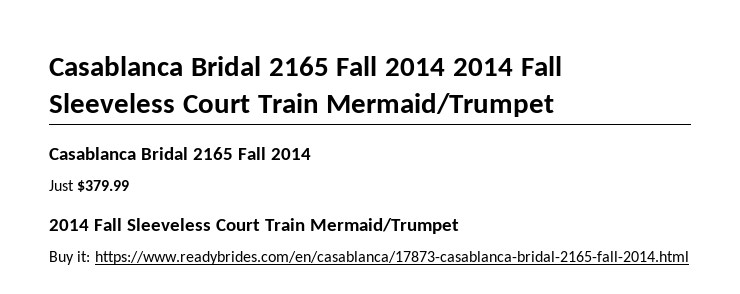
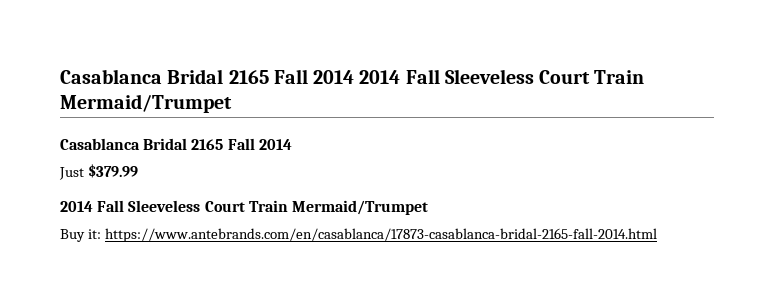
[94,251,689,265] https://www.readybrides.com/en/casablanca/17873-casablanca-bridal-2165-fall-2014.html -> [104,228,657,242] https://www.antebrands.com/en/casablanca/17873-casablanca-bridal-2165-fall-2014.html

